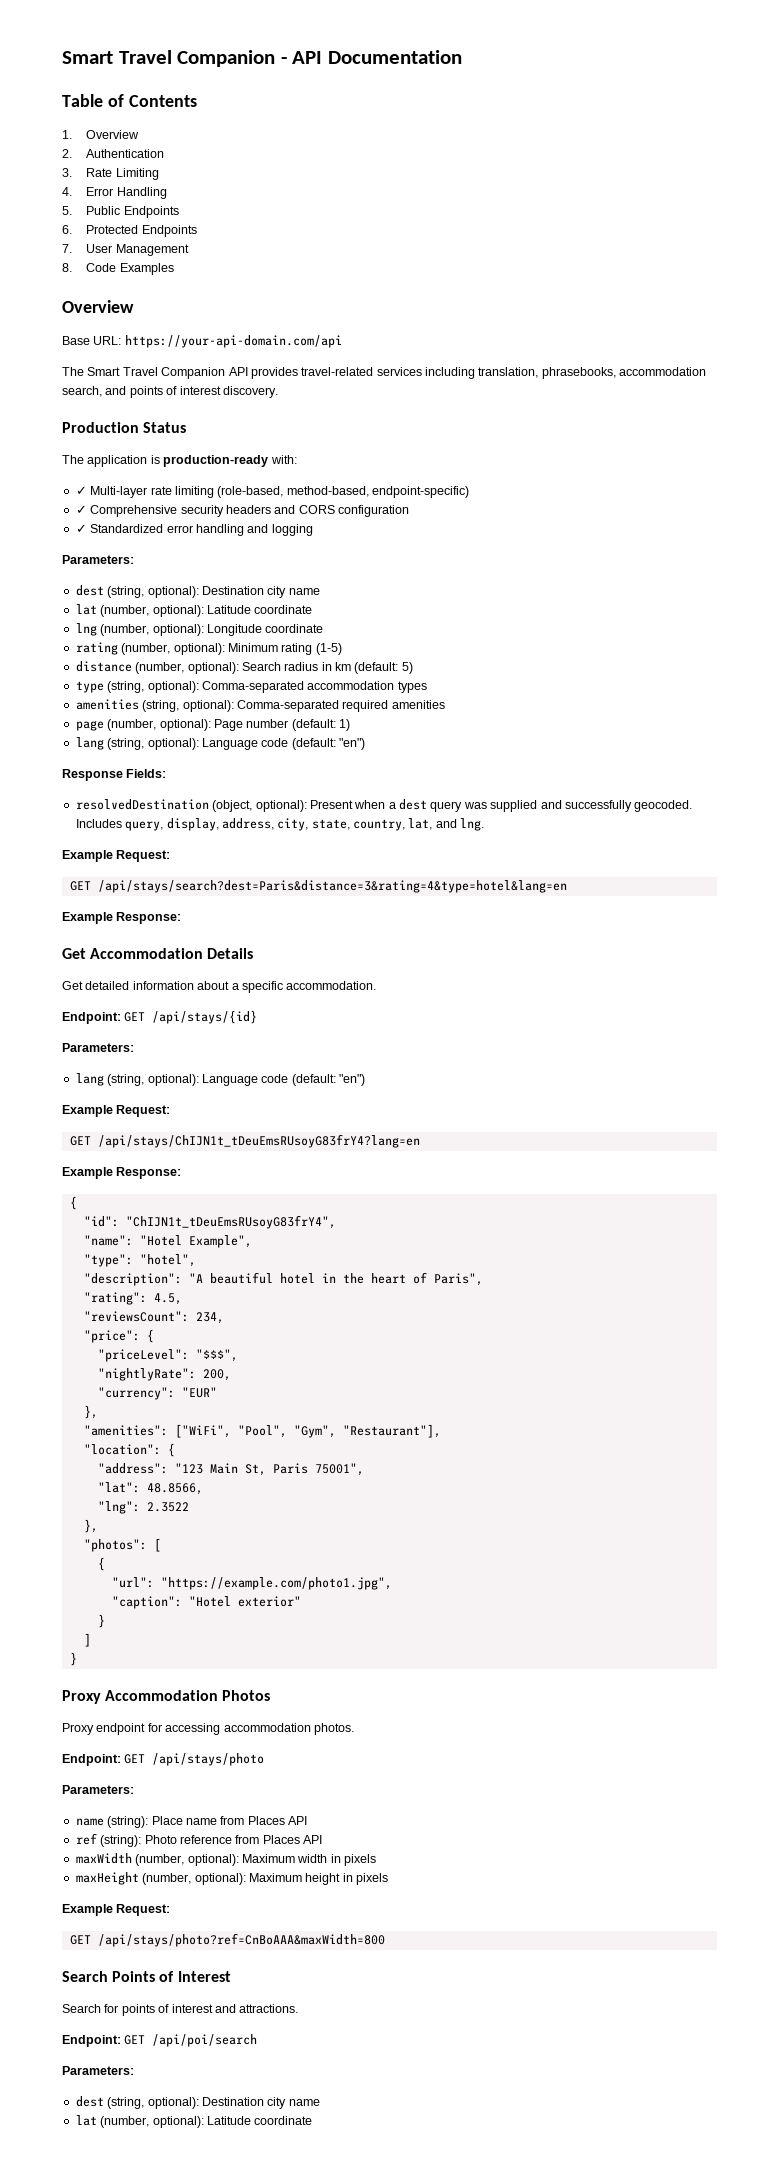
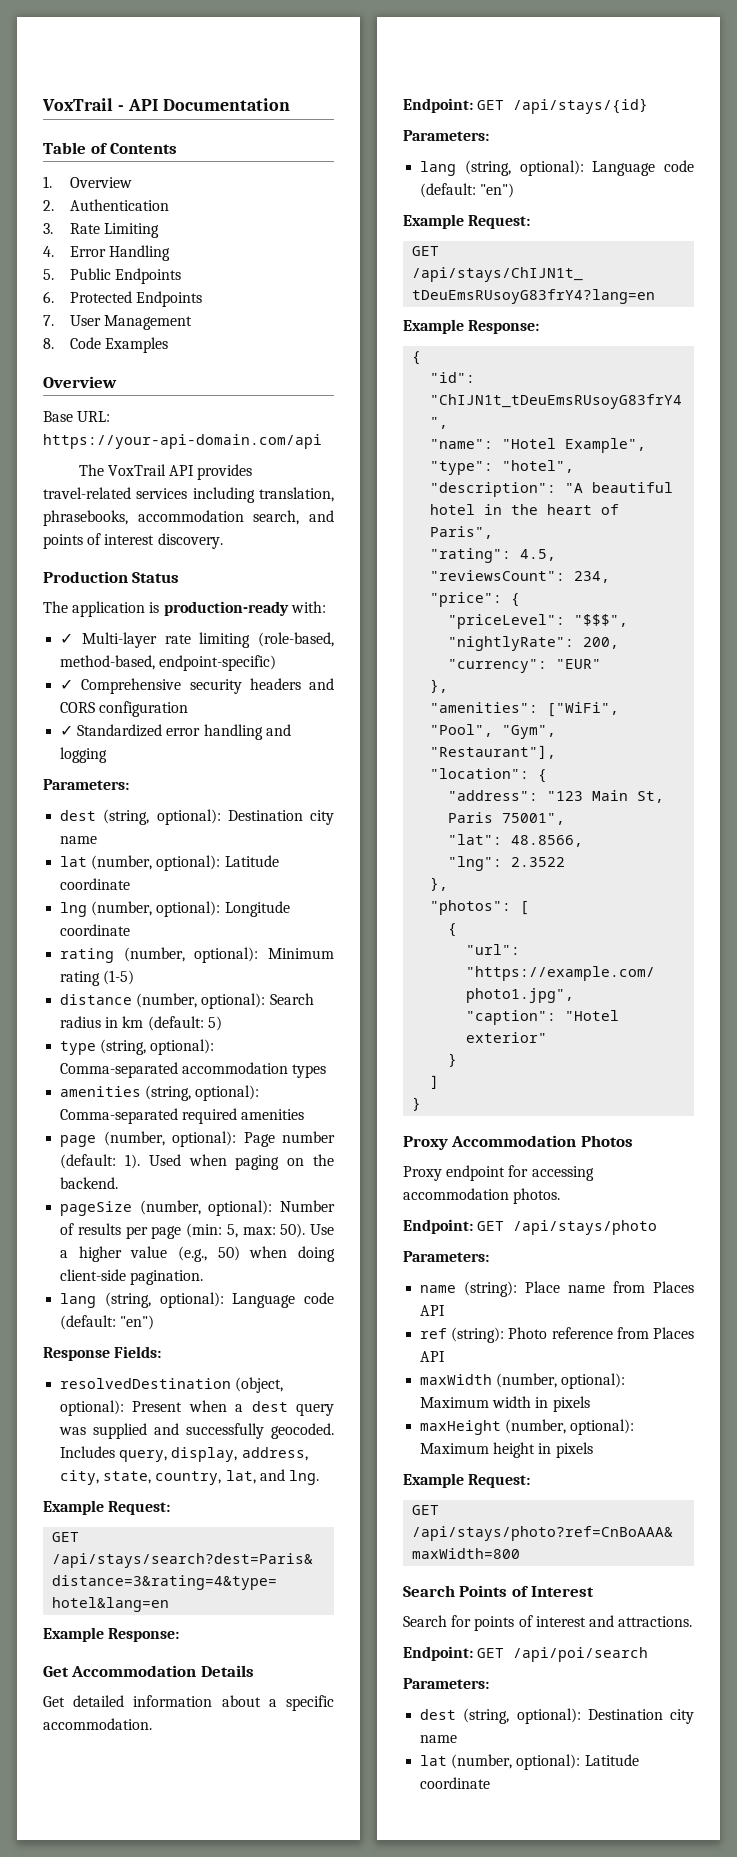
[62,50,276,67] Smart Travel Companion -> [42,98,113,111] VoxTrail
[87,367,226,379] Smart Travel Companion -> [107,464,166,476] VoxTrail
[339,719,350,731] 1) -> [124,1154,334,1170] [60,1177,119,1189] [60,1200,335,1216] [60,1223,334,1239] [60,1246,335,1262] [60,1269,204,1285] 1). Used when paging on the backend. // pageSize (number, optional): Number of results per page (min: 5, max: 50). Use a higher value (e.g., 50) when doing client-side pagination.

